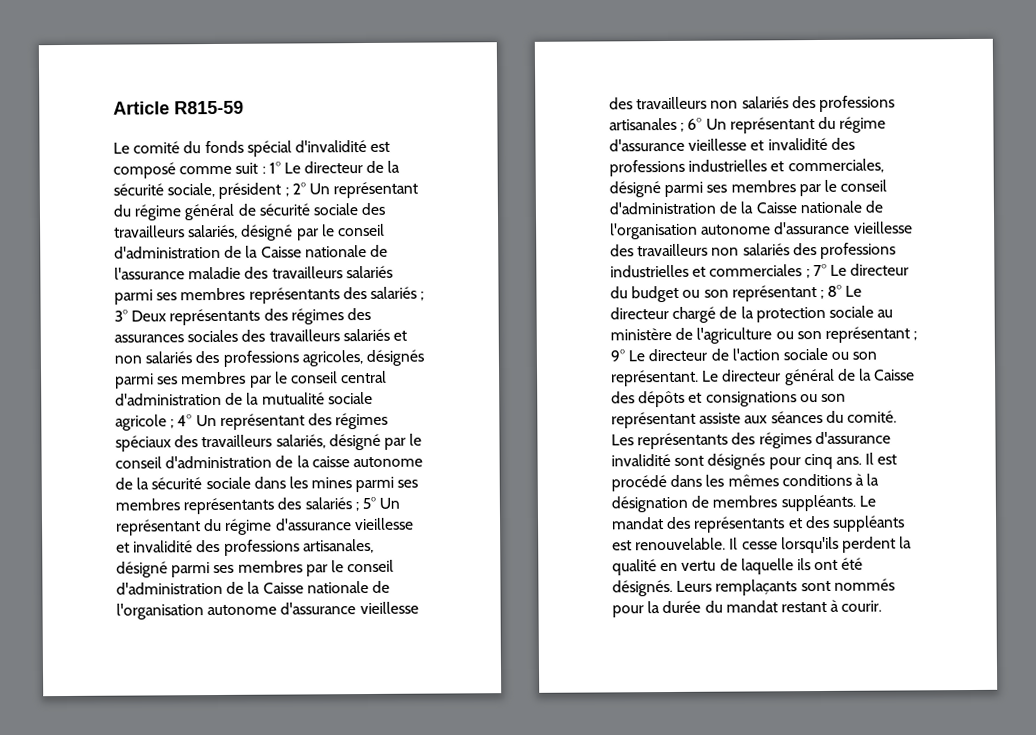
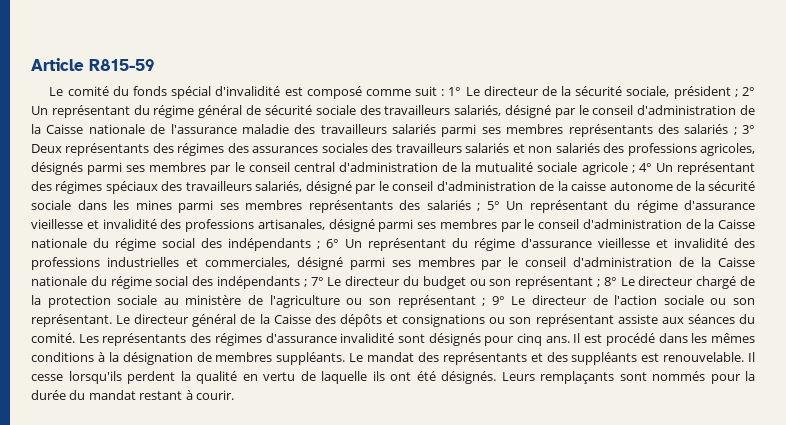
[371,580,390,593] [116,601,419,620] [609,95,895,113] [609,117,677,131] de l'organisation autonome d'assurance vieillesse des travailleurs non salariés des professions artisanales -> [93,238,311,251] du régime social des indépendants
[864,200,883,213] [610,221,913,240] [610,242,896,259] [610,264,803,278] de l'organisation autonome d'assurance vieillesse des travailleurs non salariés des professions industrielles et commerciales -> [90,276,300,289] du régime social des indépendants

